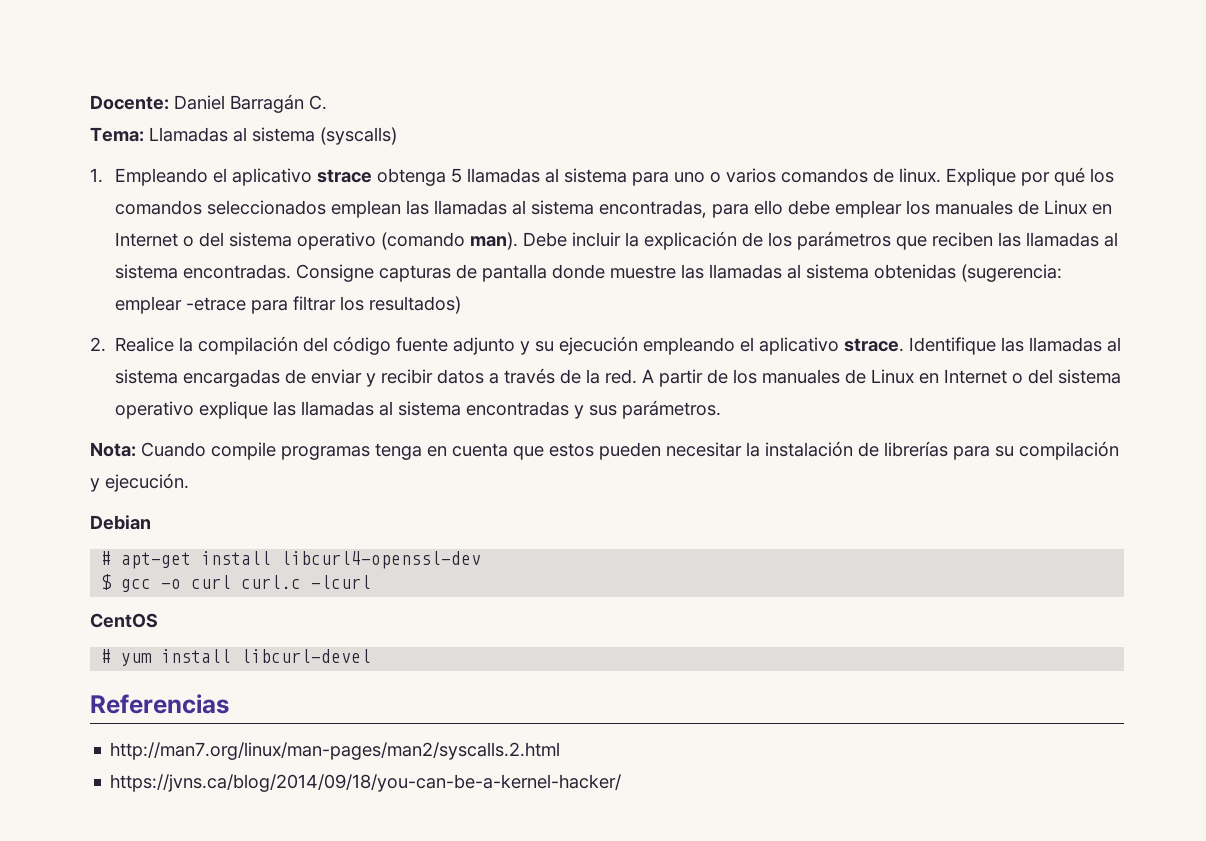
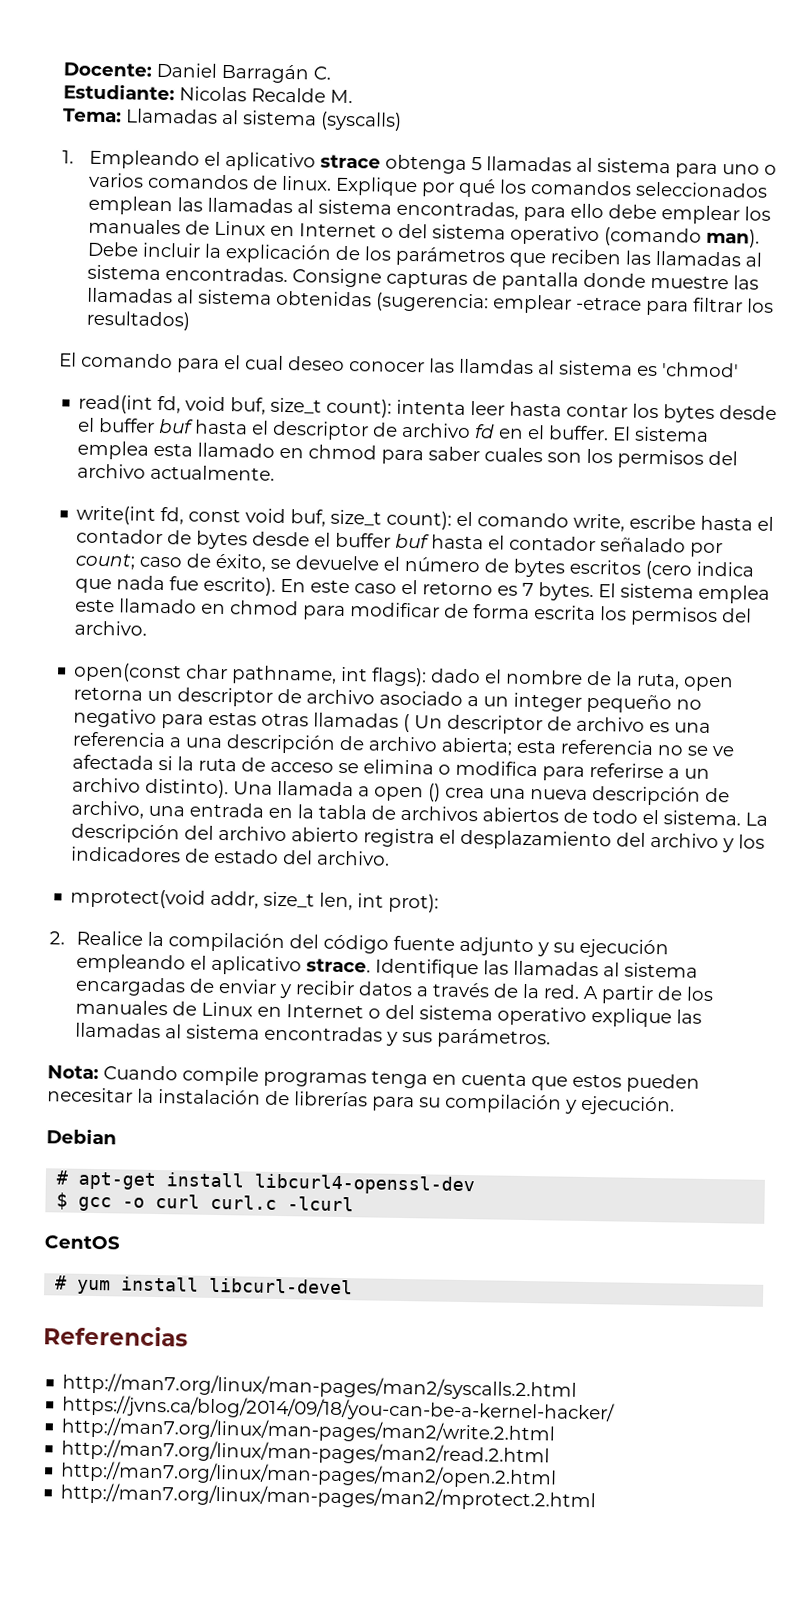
(327, 102) none -> [63,83,353,104] // Estudiante: Nicolas Recalde M.
(462, 305) none -> [59,352,739,378] [78,394,778,423] [78,417,710,442] [77,440,739,469] [77,463,276,481] [76,505,775,532] [76,528,724,558] [75,552,755,580] [75,575,771,604] [75,598,753,627] [74,620,148,636] [73,662,735,692] [73,686,703,714] [73,708,712,735] [72,731,735,757] [72,754,711,781] [72,777,731,806] [71,800,769,826] [71,823,766,853] [71,846,391,866] [70,888,440,913] // El comando para el cual deseo conocer las llamdas al sistema es 'chmod' // read(int fd, void buf, size_t count): intenta leer hasta contar los bytes desde el buffer buf hasta el descriptor de archivo fd en el buffer. El sistema emplea esta llamado en chmod para saber cuales son los permisos del archivo actualmente. // write(int fd, const void buf, size_t count): el comando write, escribe hasta el contador de bytes desde el buffer buf hasta el contador señalado por count; caso de éxito, se devuelve el número de bytes escritos (cero indica que nada fue escrito). En este caso el retorno es 7 bytes. El sistema emplea este llamado en chmod para modificar de forma escrita los permisos del archivo. // open(const char pathname, int flags): dado el nombre de la ruta, open retorna un descriptor de archivo asociado a un integer pequeño no negativo para estas otras llamadas ( Un descriptor de archivo es una referencia a una descripción de archivo abierta; esta referencia no se ve afectada si la ruta de acceso se elimina o modifica para referirse a un archivo distinto). Una llamada a open () crea una nueva descripción de archivo, una entrada en la tabla de archivos abiertos de todo el sistema. La descripción del archivo abierto registra el desplazamiento del archivo y los indicadores de estado del archivo. // mprotect(void addr, size_t len, int prot):
(622, 783) none -> [61,1416,556,1445] [61,1438,551,1467] [60,1460,558,1489] [60,1482,597,1512] // http://man7.org/linux/man-pages/man2/write.2.html // http://man7.org/linux/man-pages/man2/read.2.html // http://man7.org/linux/man-pages/man2/open.2.html // http://man7.org/linux/man-pages/man2/mprotect.2.html

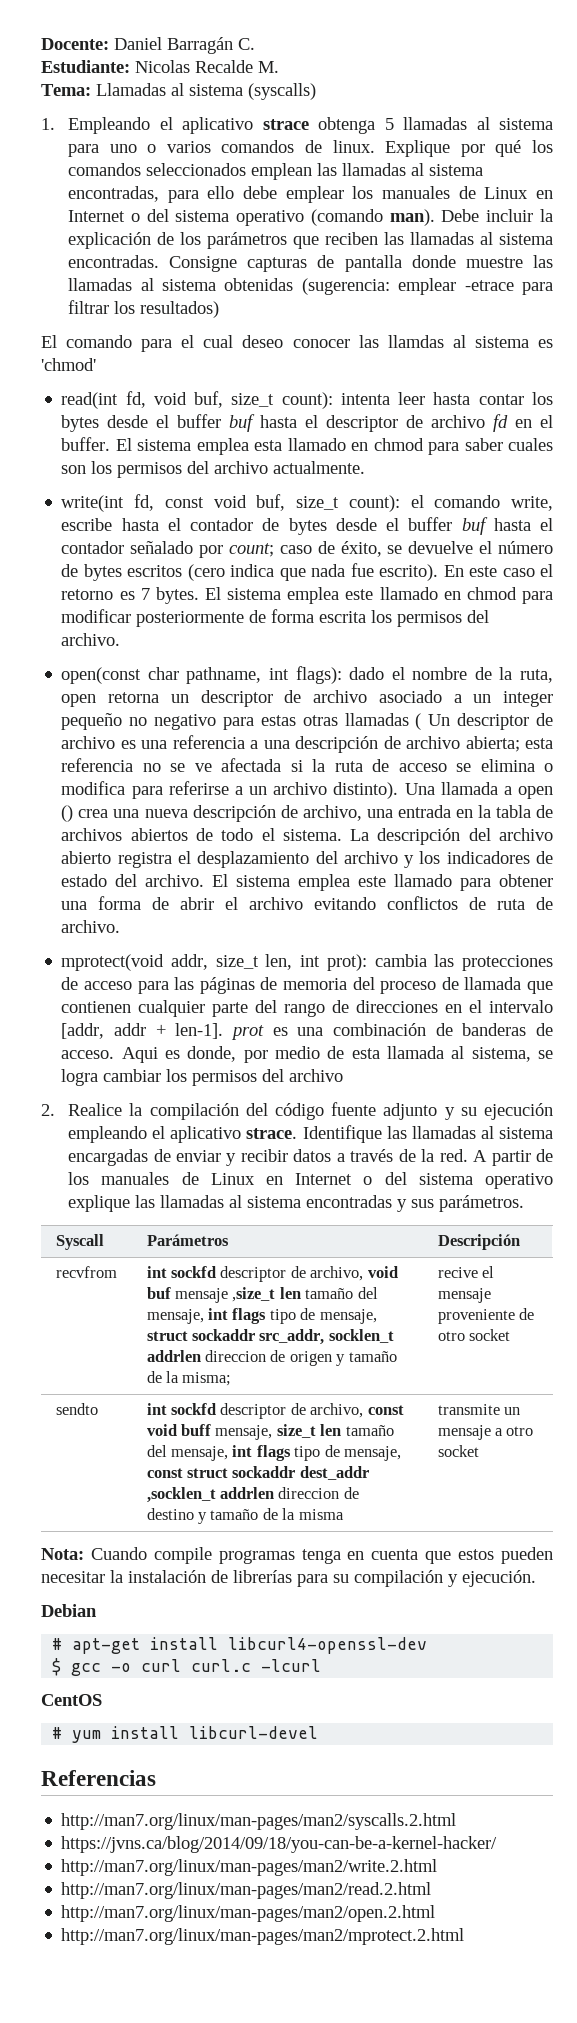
(441, 610) none -> [136,611,245,627] posteriormente
(391, 858) none -> [212,874,553,891] [61,896,553,910] [61,920,121,933] El sistema emplea este llamado para obtener una forma de abrir el archivo evitando conflictos de ruta de archivo.
(440, 903) none -> [374,954,553,971] [61,977,553,994] [61,1000,553,1017] [61,1023,553,1040] [61,1046,553,1063] [61,1069,344,1086] cambia las protecciones de acceso para las páginas de memoria del proceso de llamada que contienen cualquier parte del rango de direcciones en el intervalo [addr, addr + len-1]. prot es una combinación de banderas de acceso. Aqui es donde, por medio de esta llamada al sistema, se logra cambiar los permisos del archivo
(552, 1038) none -> [55,1234,104,1250] [146,1234,229,1246] [437,1234,520,1250] [55,1266,117,1278] [146,1266,398,1282] [146,1287,378,1303] [146,1308,377,1324] [146,1329,394,1345] [146,1350,397,1366] [146,1371,232,1386] [437,1266,495,1278] [437,1288,491,1303] [437,1308,535,1324] [437,1329,511,1341] [55,1403,98,1415] [146,1403,404,1419] [146,1424,394,1440] [146,1445,402,1461] [146,1466,369,1480] [146,1487,359,1503] [146,1508,344,1524] [437,1404,521,1415] [437,1425,534,1440] [437,1445,479,1457] // Syscall | Parámetros | Descripción // recvfrom | int sockfd descriptor de archivo, void buf mensaje ,size_t len tamaño del mensaje, int flags tipo de mensaje, struct sockaddr src_addr, socklen_t addrlen direccion de origen y tamaño de la misma; | recive el mensaje proveniente de otro socket // sendto | int sockfd descriptor de archivo, const void buff mensaje, size_t len tamaño del mensaje, int flags tipo de mensaje, const struct sockaddr dest_addr ,socklen_t addrlen direccion de destino y tamaño de la misma | transmite un mensaje a otro socket

